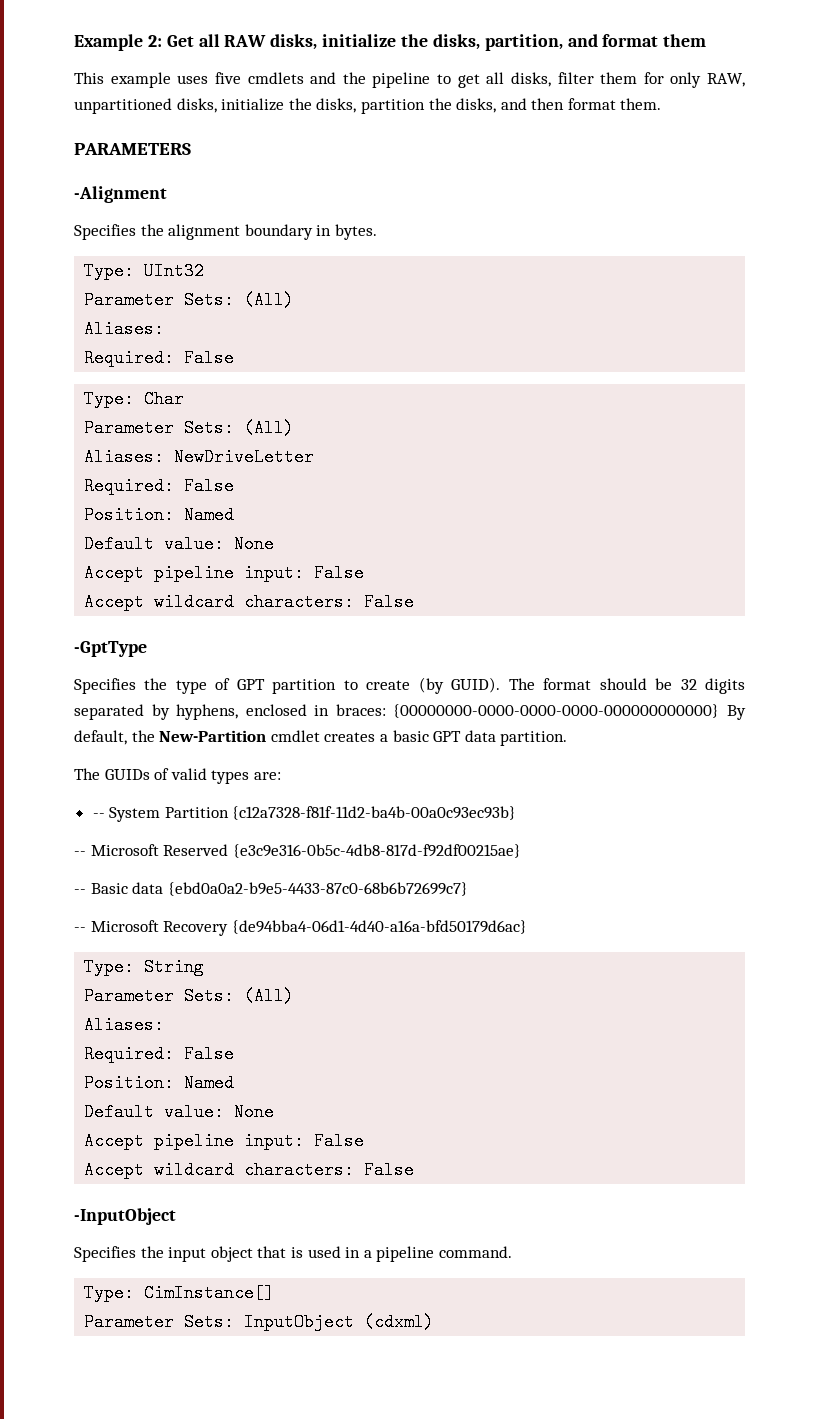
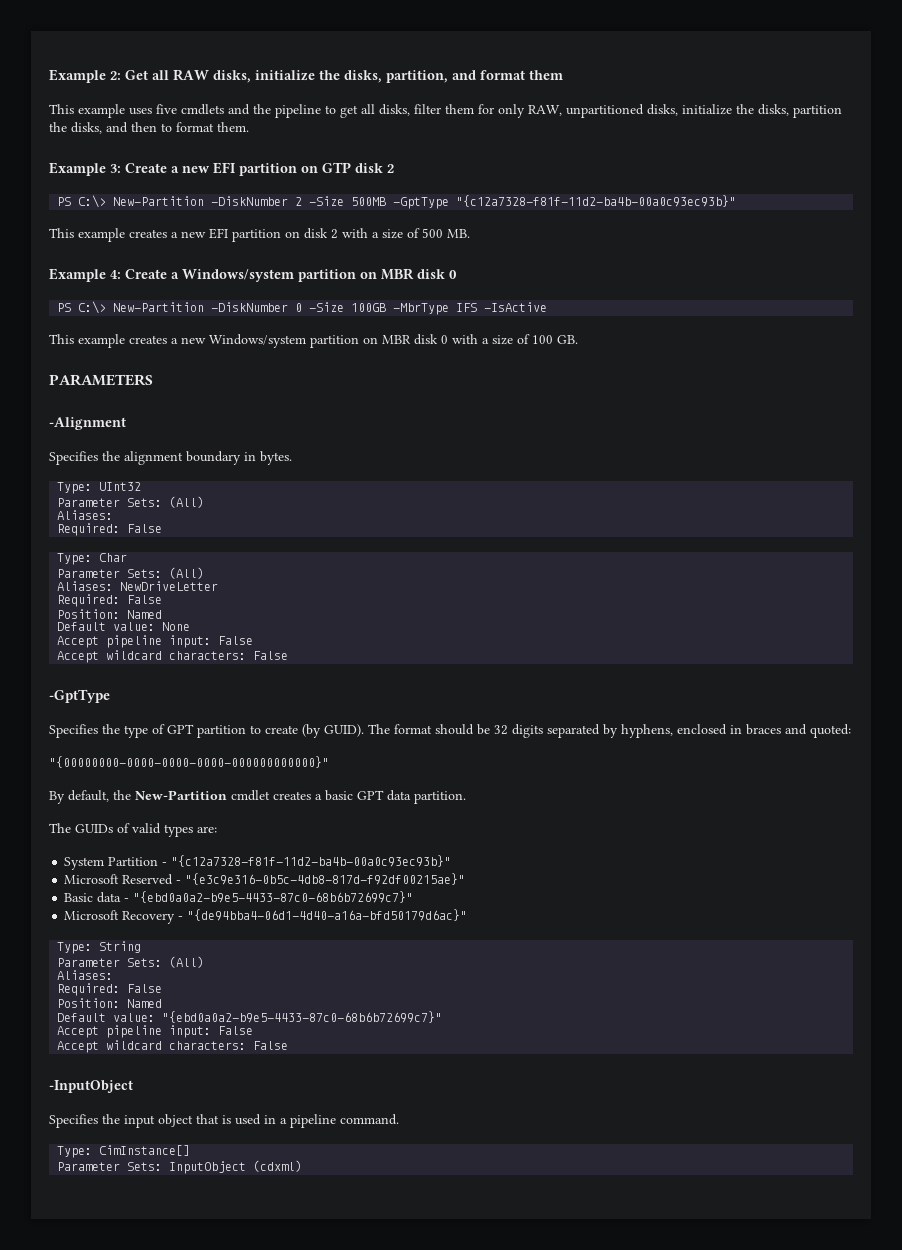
(565, 104) none -> [161,123,172,132] to
(662, 104) none -> [49,162,394,176] [57,195,737,209] [49,228,470,242] [49,268,457,282] [57,301,548,315] [49,334,578,348] // Example 3: Create a new EFI partition on GTP disk 2 // PS C:\> New-Partition -DiskNumber 2 -Size 500MB -GptType "{c12a7328-f81f-11d2-ba4b-00a0c93ec93b}" // This example creates a new EFI partition on disk 2 with a size of 500 MB. // Example 4: Create a Windows/system partition on MBR disk 0 // PS C:\> New-Partition -DiskNumber 0 -Size 100GB -MbrType IFS -IsActive // This example creates a new Windows/system partition on MBR disk 0 with a size of 100 GB.
[335,704,720,718] braces: {00000000-0000-0000-0000-000000000000} -> [746,724,851,738] [49,756,329,768] braces and quoted: // "{00000000-0000-0000-0000-000000000000}" //
[92,813,105,818] -- -> (217, 829) none
[232,806,517,820] [74,844,521,858] [74,882,468,896] [74,920,527,936] {c12a7328-f81f-11d2-ba4b-00a0c93ec93b} // -- Microsoft Reserved {e3c9e316-0b5c-4db8-817d-f92df00215ae} // -- Basic data {ebd0a0a2-b9e5-4433-87c0-68b6b72699c7} // -- Microsoft Recovery {de94bba4-06d1-4d40-a16a-bfd50179d6ac} -> [162,855,452,867] [64,873,466,885] [64,891,414,903] [64,909,468,924] - "{c12a7328-f81f-11d2-ba4b-00a0c93ec93b}" // Microsoft Reserved - "{e3c9e316-0b5c-4db8-817d-f92df00215ae}" // Basic data - "{ebd0a0a2-b9e5-4433-87c0-68b6b72699c7}" // Microsoft Recovery - "{de94bba4-06d1-4d40-a16a-bfd50179d6ac}"
[164,1103,275,1121] value: None -> [113,1011,443,1023] value: "{ebd0a0a2-b9e5-4433-87c0-68b6b72699c7}"

